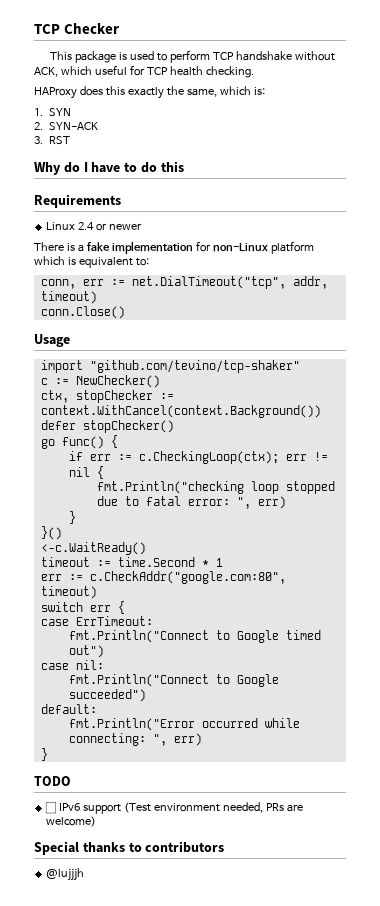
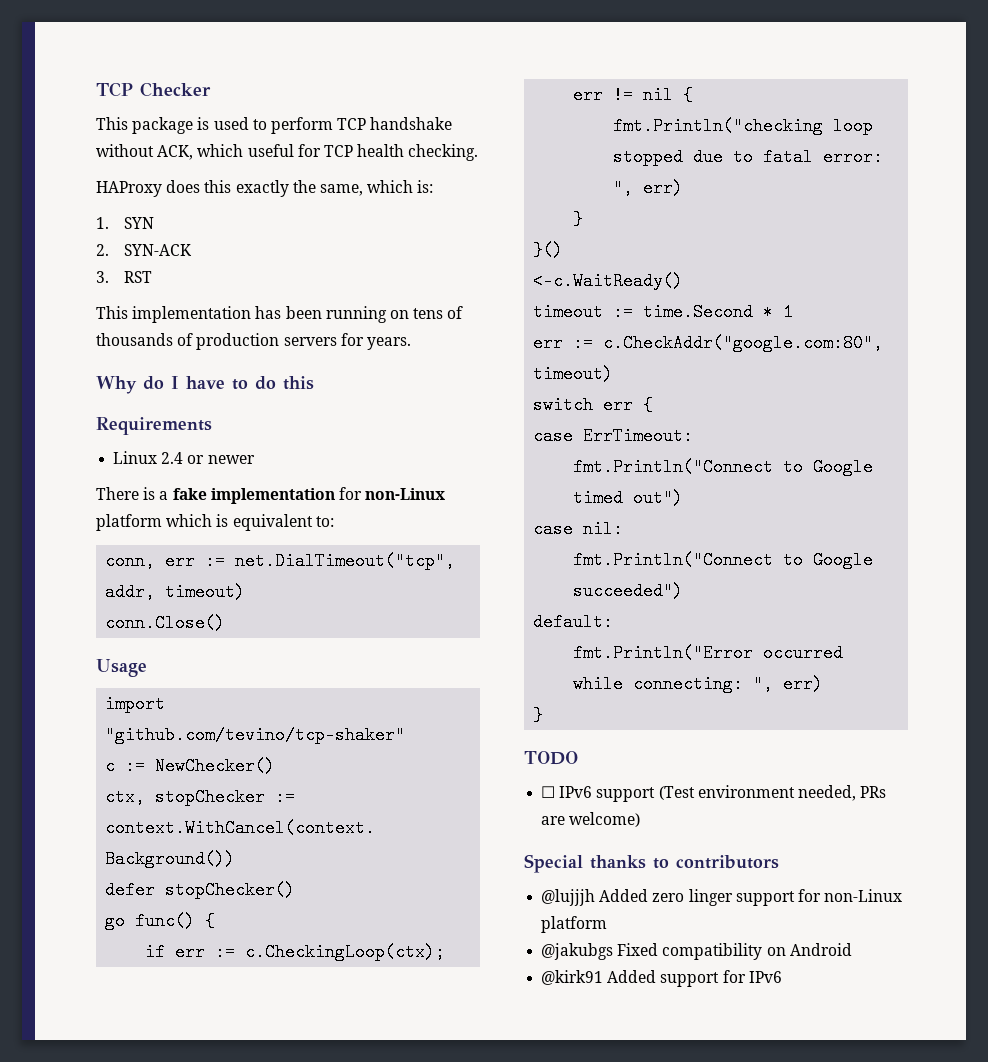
(70, 140) none -> [96,306,464,323] [96,333,411,350] // This implementation has been running on tens of thousands of production servers for years.
(85, 874) none -> [599,889,903,906] [541,916,608,933] [541,943,852,960] [541,970,782,987] Added zero linger support for non-Linux platform // @jakubgs Fixed compatibility on Android // @kirk91 Added support for IPv6

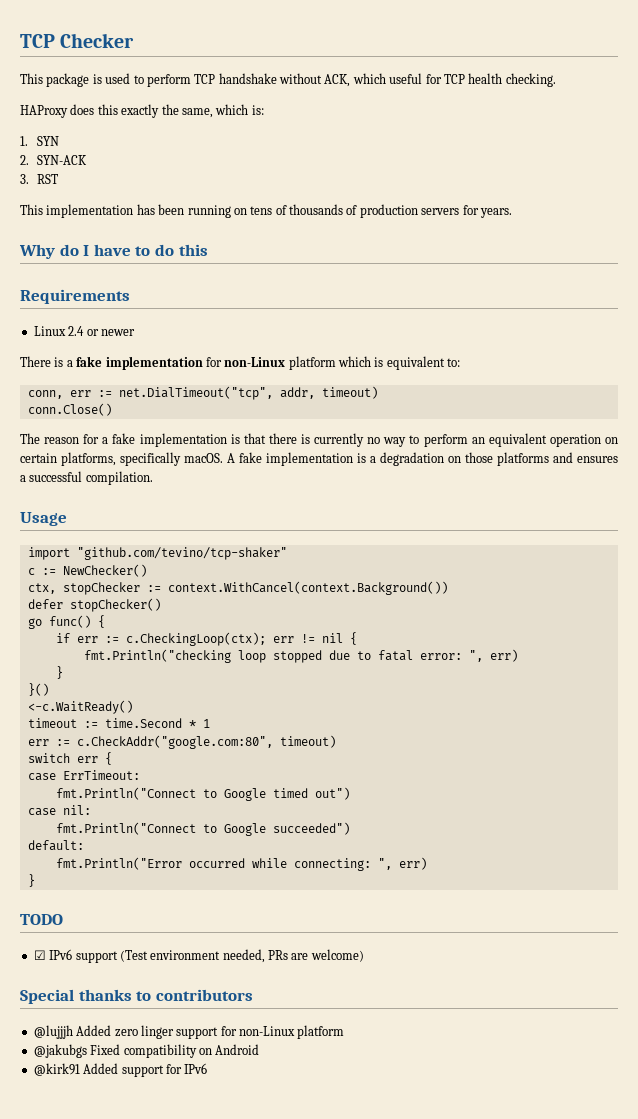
(226, 623) none -> [20,433,618,447] [20,452,618,466] [20,471,153,485] // The reason for a fake implementation is that there is currently no way to perform an equivalent operation on certain platforms, specifically macOS. A fake implementation is a degradation on those platforms and ensures a successful compilation.
[541,786,556,798] ☐ -> [33,950,46,960] ☑

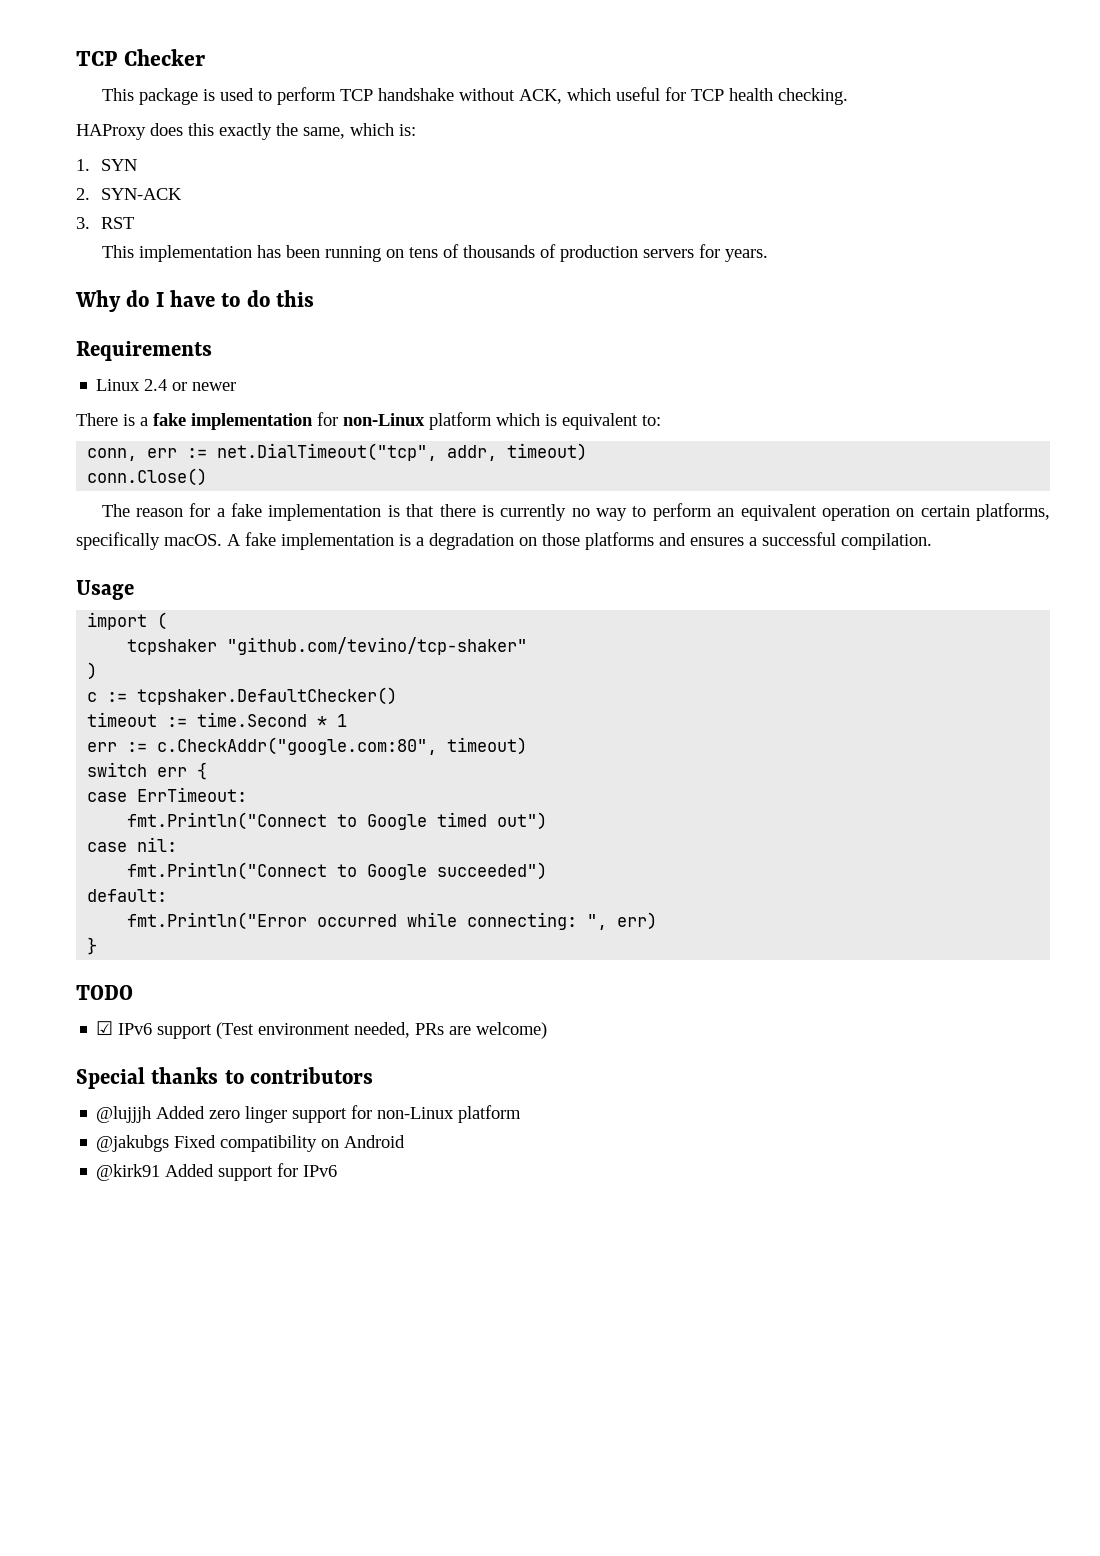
(70, 553) none -> [157,612,168,630] [127,639,218,655] ( // tcpshaker
(287, 553) none -> [87,662,98,680] // )
[62,564,147,577] [27,581,448,595] [27,598,161,612] [27,615,105,629] [55,632,357,646] [83,649,518,663] [55,666,63,679] [27,683,49,696] [27,700,133,714] NewChecker() // ctx, stopChecker := context.WithCancel(context.Background()) // defer stopChecker() // go func() { // if err := c.CheckingLoop(ctx); err != nil { // fmt.Println("checking loop stopped due to fatal error: ", err) // } // }() // <-c.WaitReady() -> [137,687,398,705] tcpshaker.DefaultChecker()

